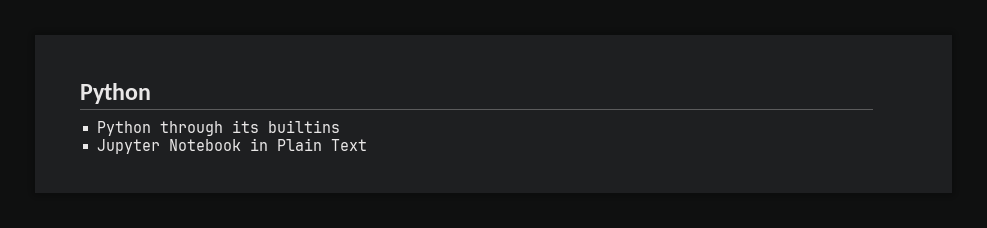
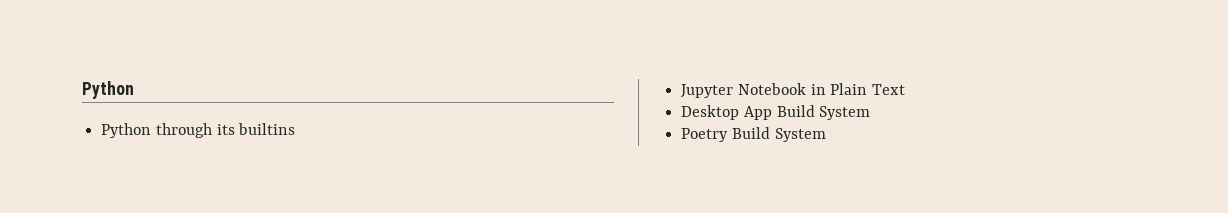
(367, 145) none -> [681,105,871,120] [681,127,826,142] // Desktop App Build System // Poetry Build System

